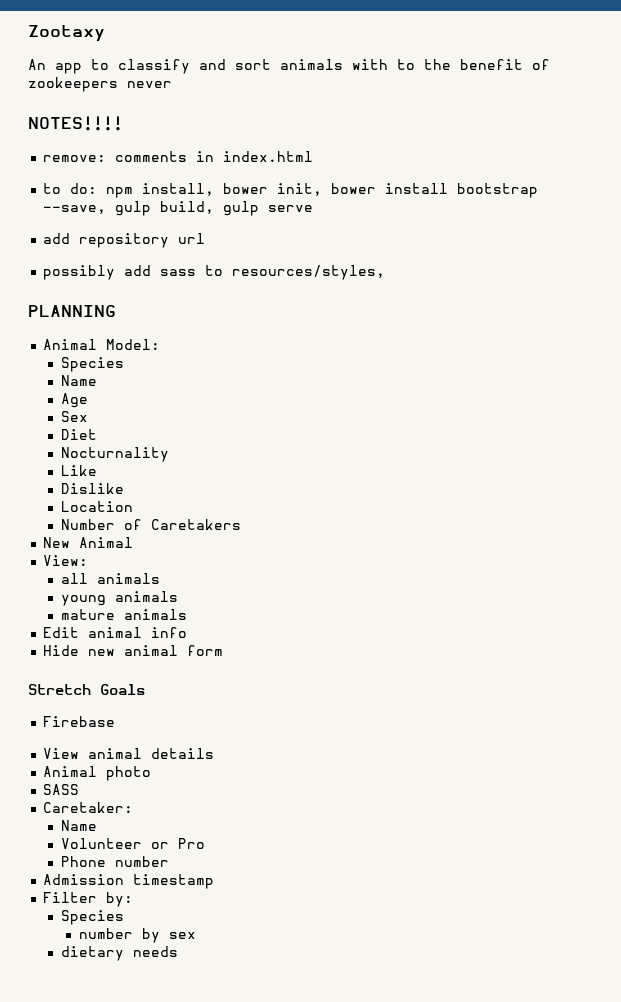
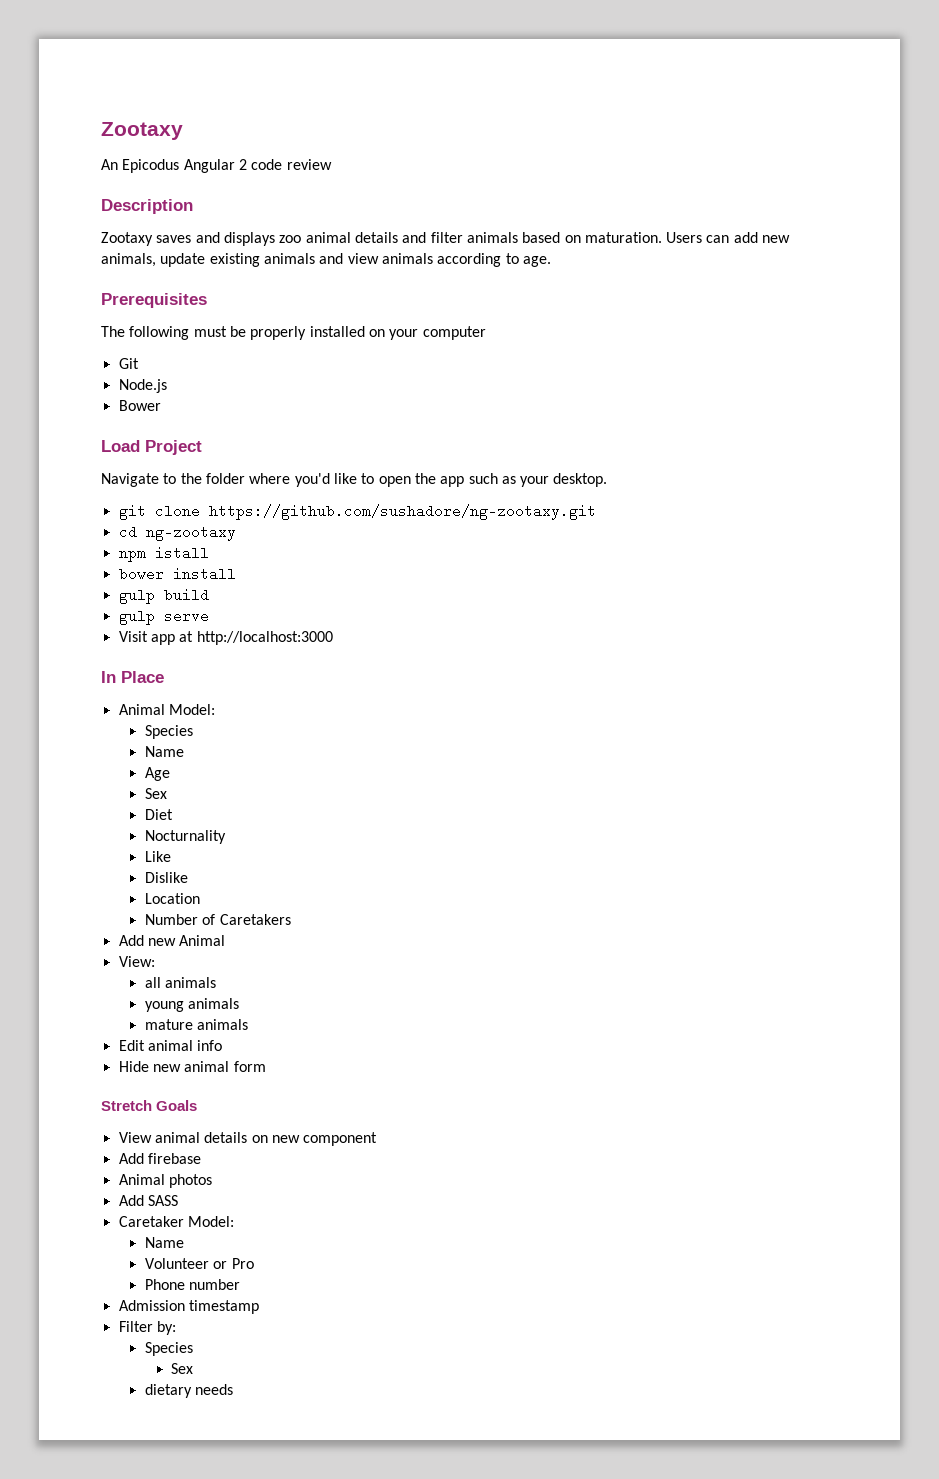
[55,59,550,74] [28,77,172,92] [28,116,123,131] [43,151,314,162] [43,183,539,198] [43,201,314,216] [43,233,206,248] [43,265,386,280] [28,305,116,317] app to classify and sort animals with to the benefit of zookeepers never // NOTES!!!! // remove: comments in index.html // to do: npm install, bower init, bower install bootstrap --save, gulp build, gulp serve // add repository url // possibly add sass to resources/styles, // PLANNING -> [122,159,332,173] [101,199,193,214] [101,232,791,246] [101,253,551,267] [101,293,207,308] [101,326,486,340] [118,358,139,369] [118,379,167,393] [118,400,161,411] [101,440,202,455] [101,473,608,487] [118,504,596,520] [118,525,236,541] [118,546,209,562] [118,567,236,581] [118,588,209,604] [118,609,209,625] [118,631,333,645] [101,671,164,683] Epicodus Angular 2 code review // Description // Zootaxy saves and displays zoo animal details and filter animals based on maturation. Users can add new animals, update existing animals and view animals according to age. // Prerequisites // The following must be properly installed on your computer // Git // Node.js // Bower // Load Project // Navigate to the folder where you'd like to open the app such as your desktop. // git clone https://github.com/sushadore/ng-zootaxy.git // cd ng-zootaxy // npm istall // bower install // gulp build // gulp serve // Visit app at http://localhost:3000 // In Place
[43,537,71,548] New -> [118,935,176,946] Add new
[43,716,116,727] // Firebase -> (198, 1105) none
[43,766,152,781] // Animal photo // -> [251,1132,378,1146] [118,1153,201,1164] [118,1174,212,1188] [118,1195,144,1206] on new component // Add firebase // Animal photos // Add
[43,802,134,813] Caretaker: -> [118,1216,234,1227] Caretaker Model:
[78,928,196,943] number by sex -> [171,1363,194,1374] Sex

